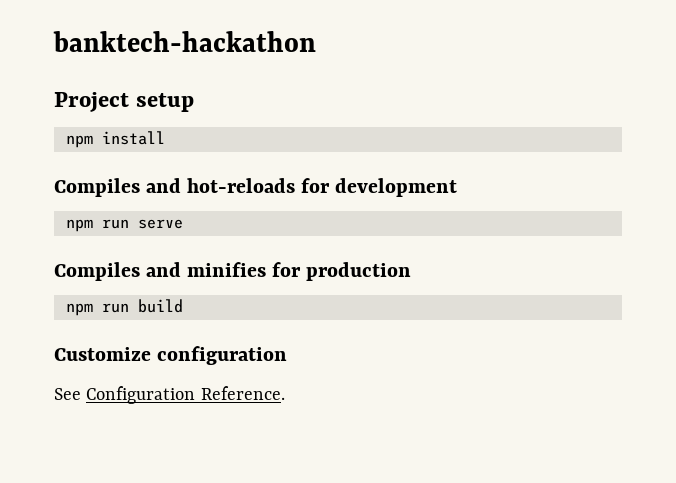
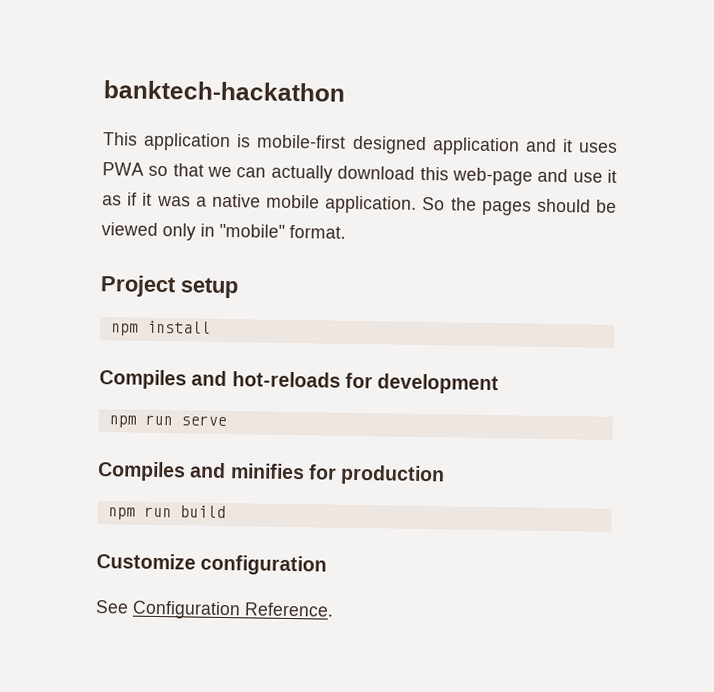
(316, 41) none -> [103,132,618,156] [102,162,617,186] [102,192,617,216] [101,222,346,241] // This application is mobile-first designed application and it uses PWA so that we can actually download this web-page and use it as if it was a native mobile application. So the pages should be viewed only in "mobile" format.

